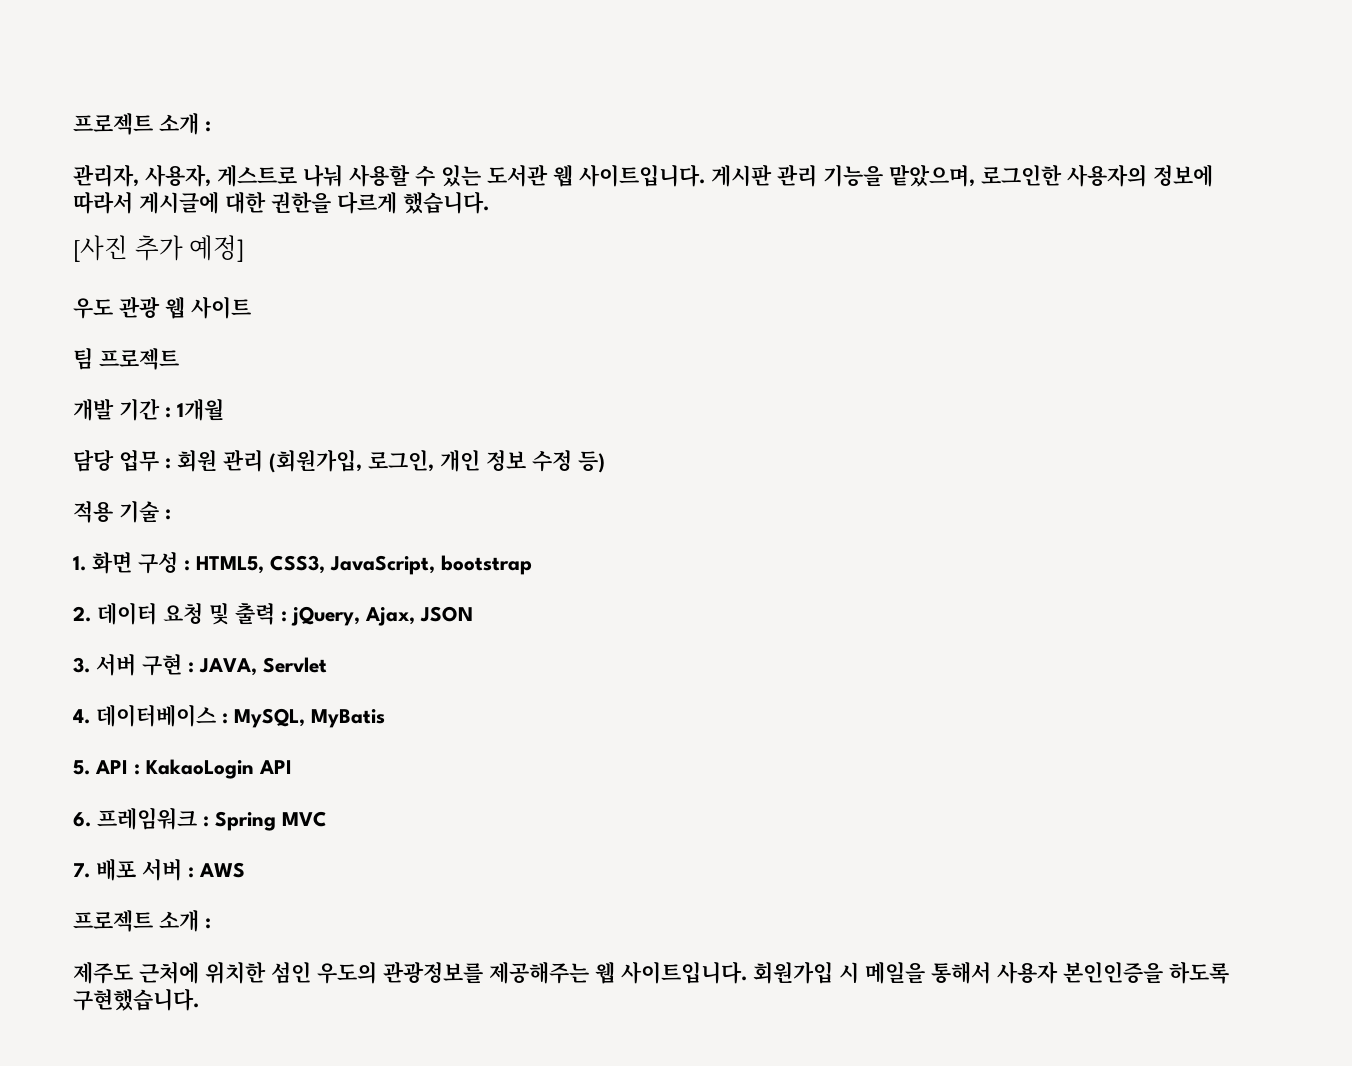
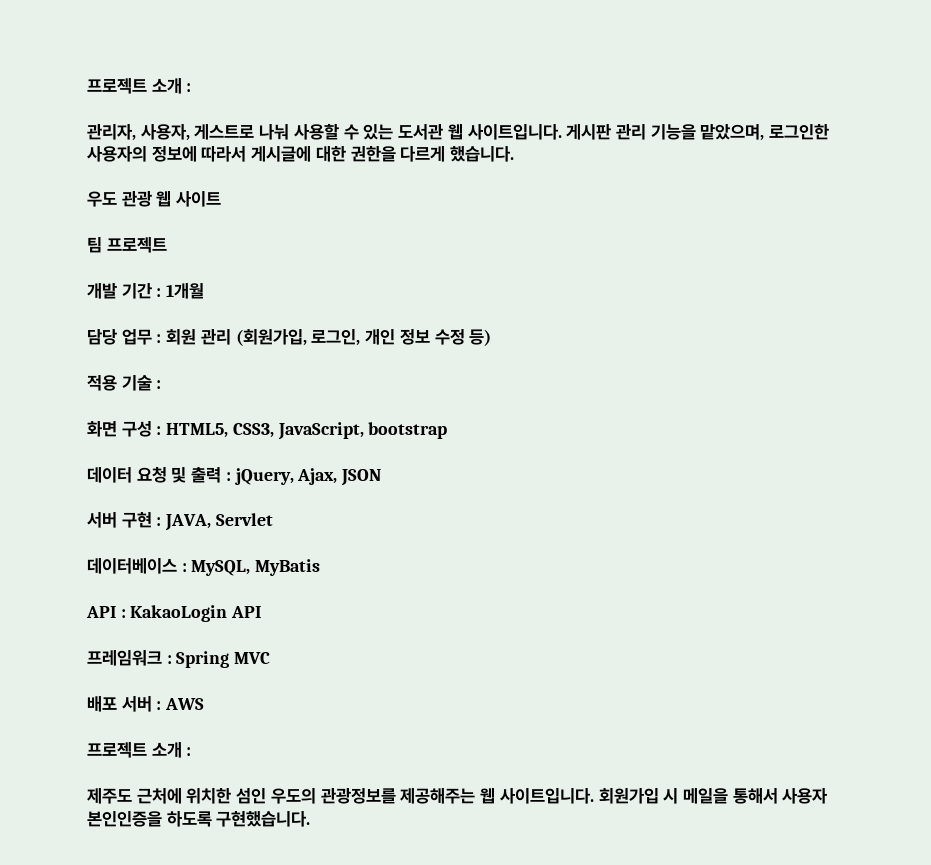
[73,235,245,262] // [사진 추가 예정] -> (515, 154) none
[73,556,86,571] 1. -> (162, 384) none
[73,606,91,622] 2. -> (448, 430) none
[73,657,90,673] 3. -> (382, 477) none
[73,709,90,724] 4. -> (273, 519) none
[73,760,90,775] 5. -> (321, 567) none
[73,812,91,827] 6. -> (262, 612) none
[73,863,90,878] 7. -> (271, 658) none

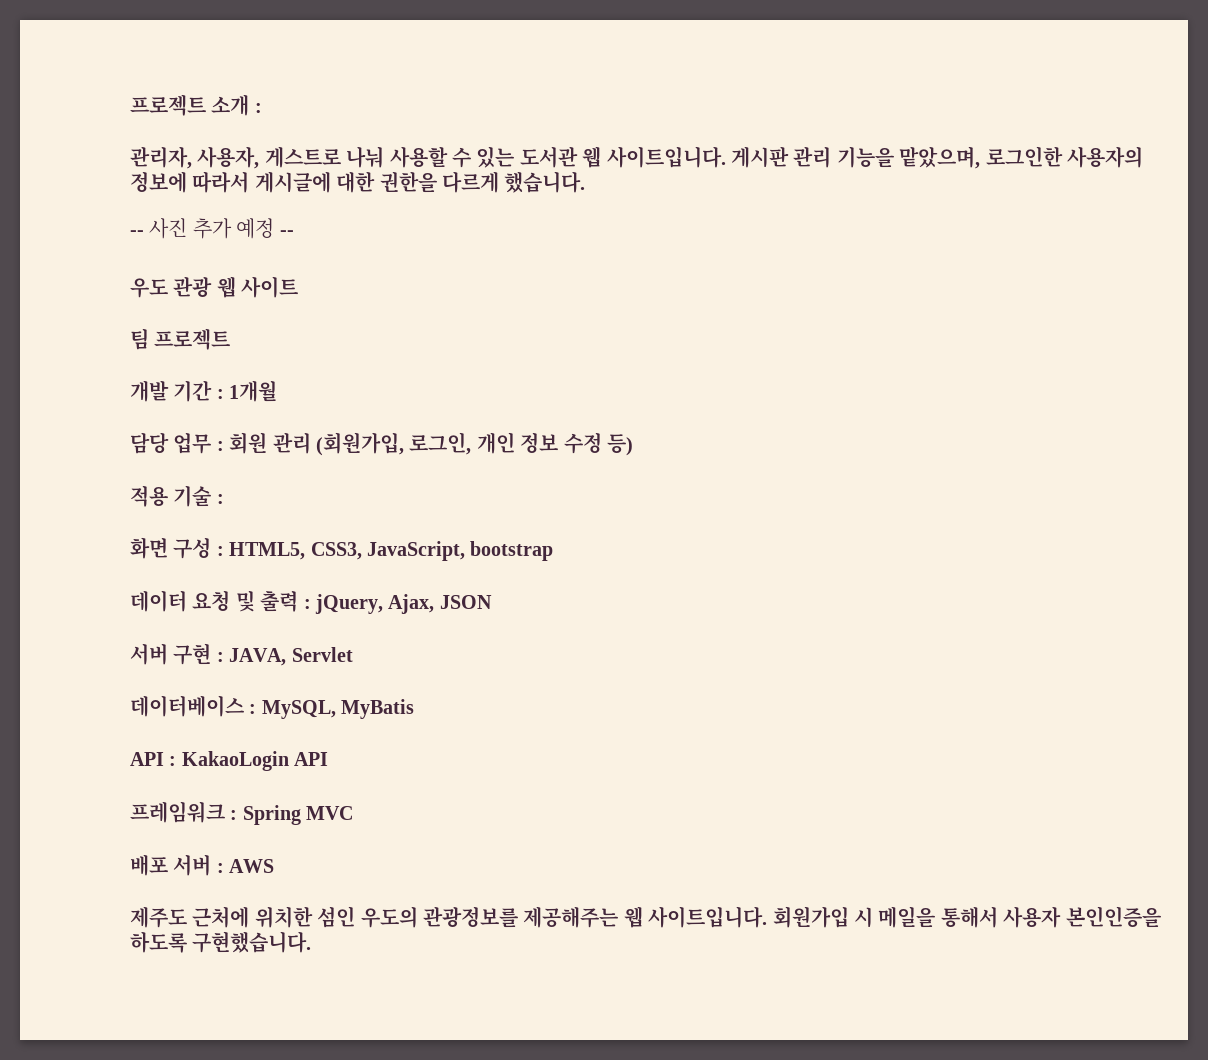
(515, 154) none -> [130,218,294,239] // -- 사진 추가 예정 --
[87,742,192,758] // 프로젝트 소개 : -> (275, 866) none

